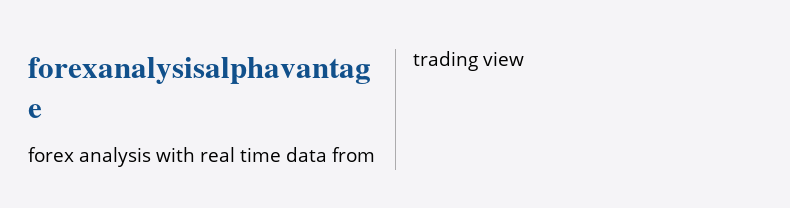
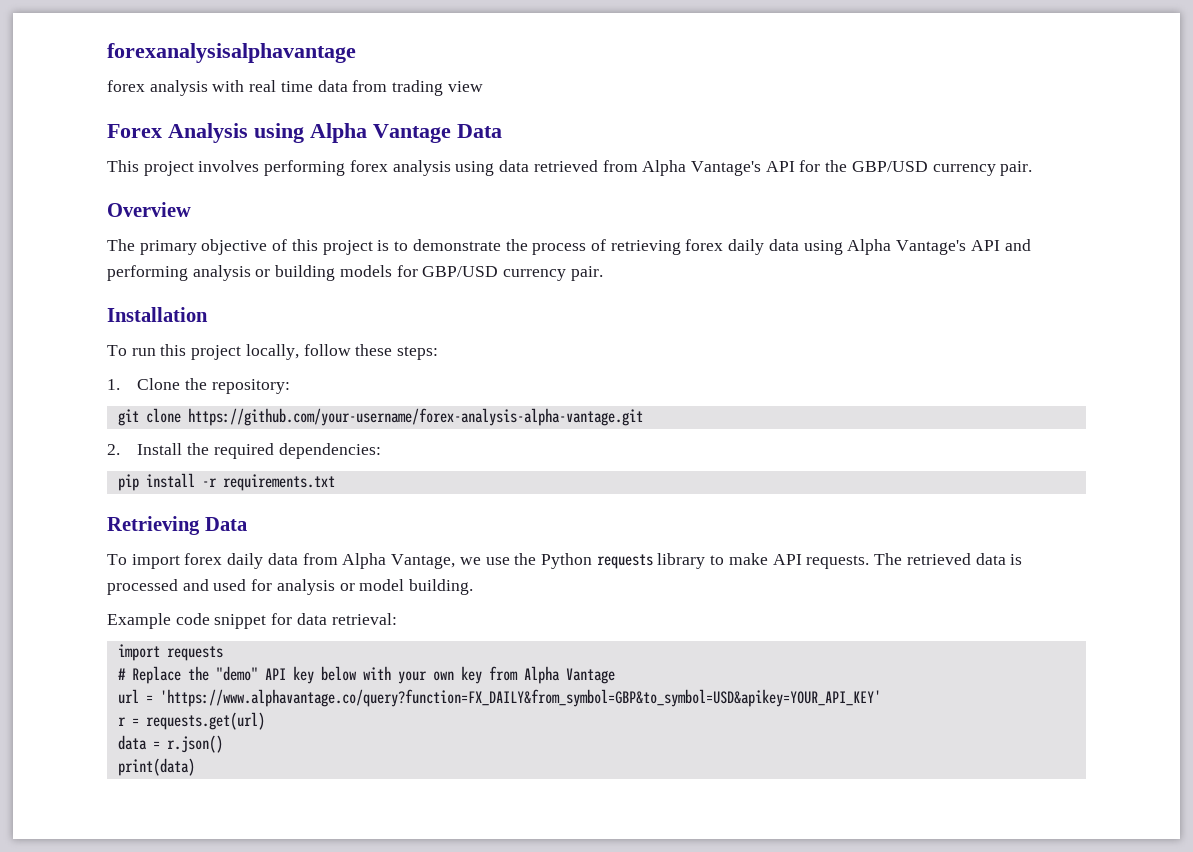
(524, 58) none -> [107,123,502,143] [107,160,1033,176] [107,202,191,217] [107,239,1031,255] [107,265,603,281] [107,307,208,322] [107,344,439,360] [107,378,290,394] [117,408,643,426] [107,443,381,459] [117,473,335,491] [107,516,247,535] [107,553,1023,569] [107,579,474,595] [107,613,397,629] [117,644,223,661] [117,666,615,684] [117,689,881,707] [117,712,265,730] [117,735,223,753] [117,758,195,776] // Forex Analysis using Alpha Vantage Data // This project involves performing forex analysis using data retrieved from Alpha Vantage's API for the GBP/USD currency pair. // Overview // The primary objective of this project is to demonstrate the process of retrieving forex daily data using Alpha Vantage's API and performing analysis or building models for GBP/USD currency pair. // Installation // To run this project locally, follow these steps: // 1. Clone the repository: // git clone https://github.com/your-username/forex-analysis-alpha-vantage.git // 2. Install the required dependencies: // pip install -r requirements.txt // Retrieving Data // To import forex daily data from Alpha Vantage, we use the Python requests library to make API requests. The retrieved data is processed and used for analysis or model building. // Example code snippet for data retrieval: // import requests // # Replace the "demo" API key below with your own key from Alpha Vantage // url = 'https://www.alphavantage.co/query?function=FX_DAILY&from_symbol=GBP&to_symbol=USD&apikey=YOUR_API_KEY' // r = requests.get(url) // data = r.json() // print(data)

